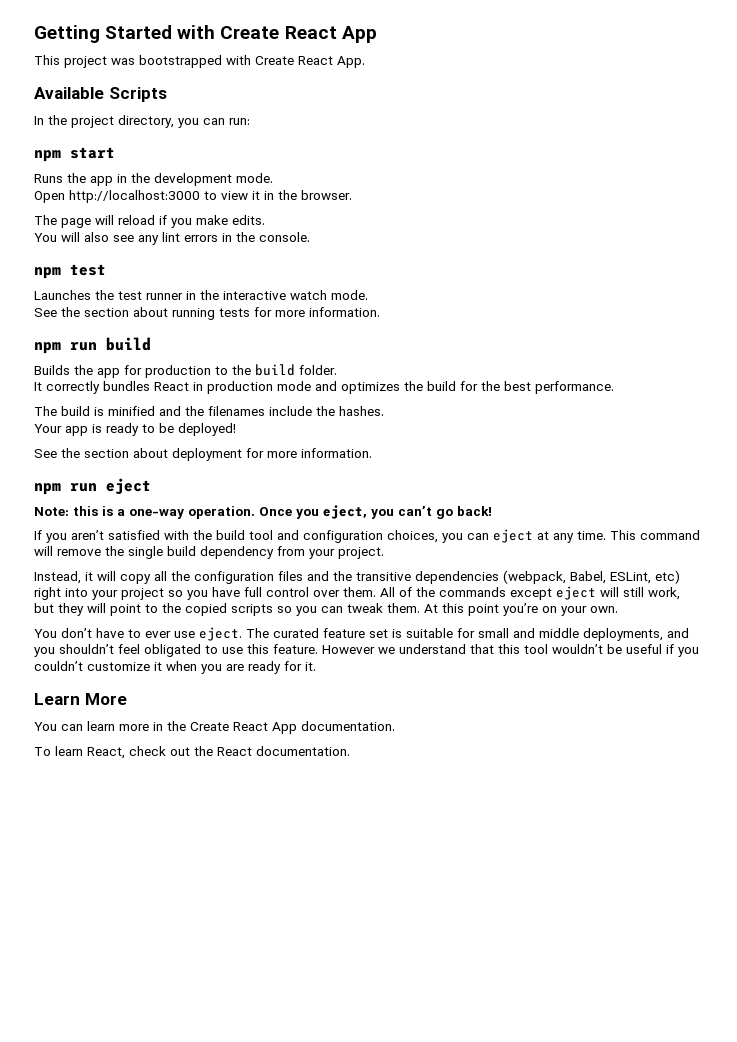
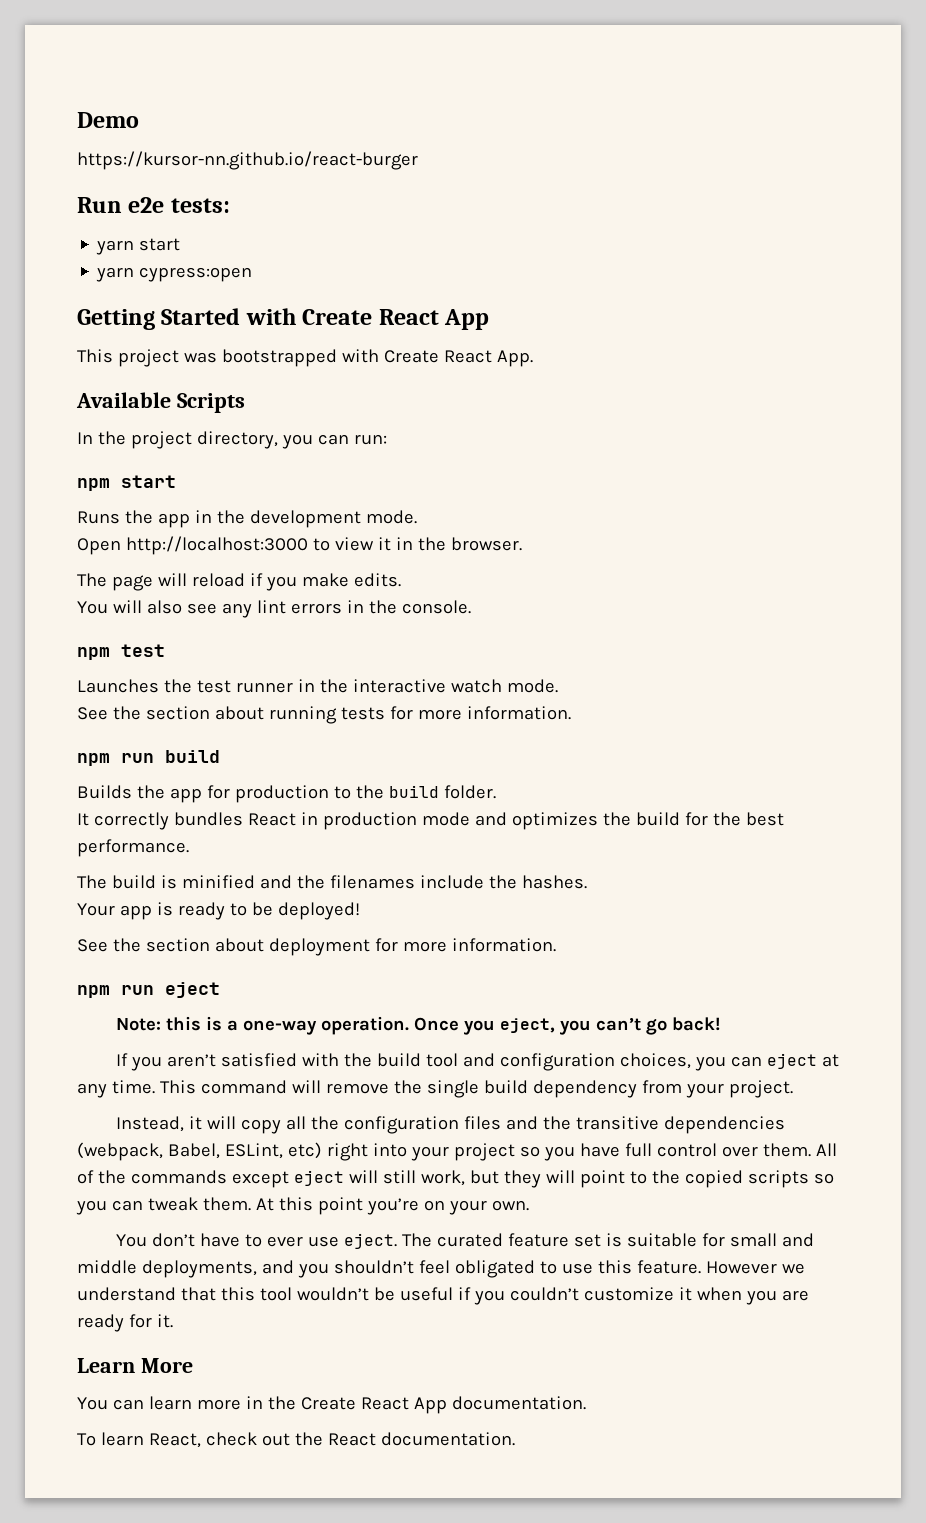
(34, 34) none -> [77,112,139,128] [77,151,418,170] [77,197,230,213] [96,238,181,255] [96,267,253,282] Demo // https://kursor-nn.github.io/react-burger // Run e2e tests: // yarn start // yarn cypress:open //

